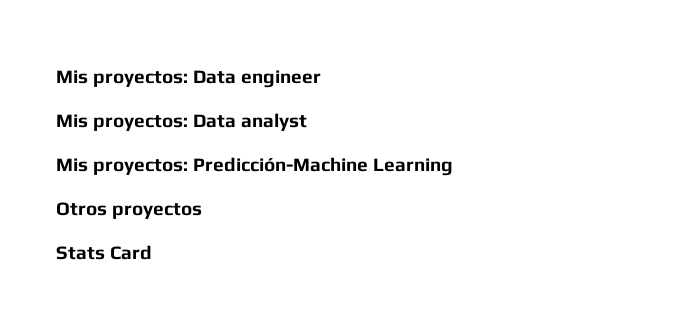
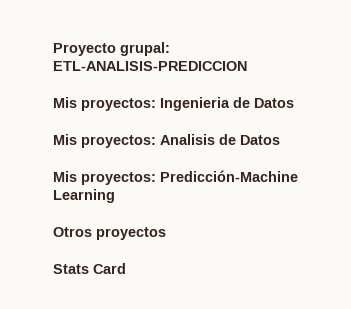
[56,70,322,88] [56,113,308,131] Mis proyectos: Data engineer // Mis proyectos: Data analyst -> [53,42,170,56] [53,61,247,71] [53,97,294,111] [53,134,280,148] Proyecto grupal: ETL-ANALISIS-PREDICCION // Mis proyectos: Ingenieria de Datos // Mis proyectos: Analisis de Datos

